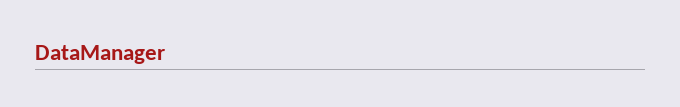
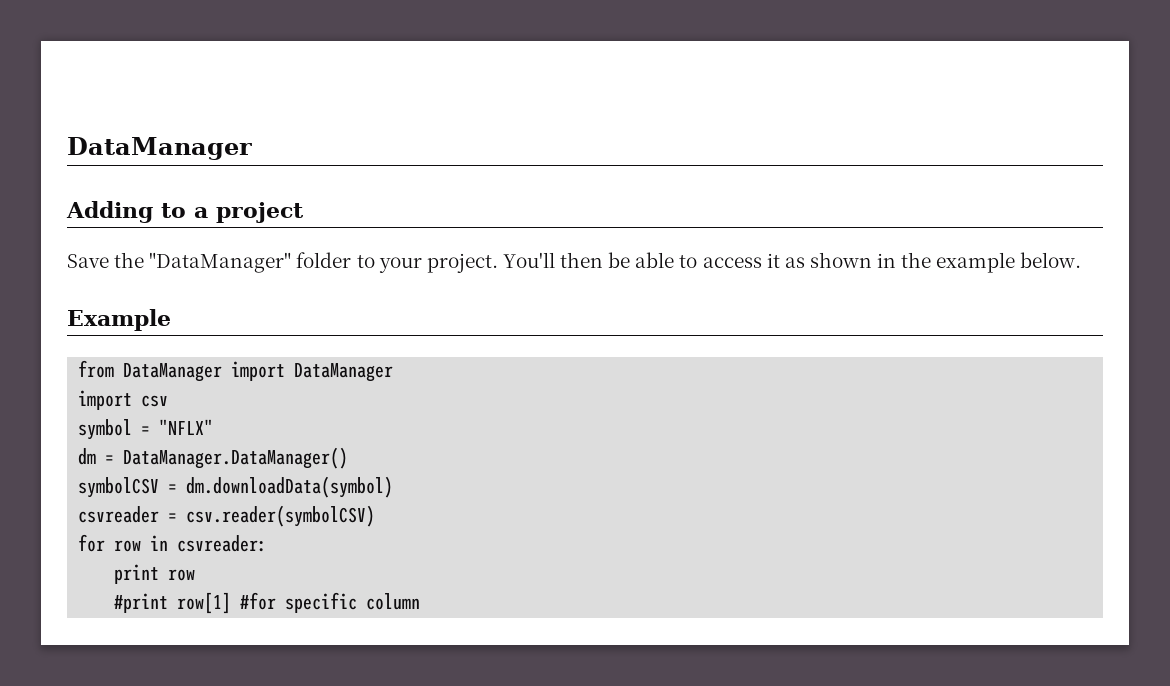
[35,45,165,64] DataManager -> [67,137,252,160] [66,201,304,223] [67,252,1082,273] [67,309,171,331] [78,360,394,382] [78,390,169,410] [78,419,214,440] [78,447,349,469] [78,476,394,498] [78,505,376,527] [78,534,268,552] [114,564,196,584] [114,592,421,614] DataManager // Adding to a project // Save the "DataManager" folder to your project. You'll then be able to access it as shown in the example below. // Example // from DataManager import DataManager // import csv // symbol = "NFLX" // dm = DataManager.DataManager() // symbolCSV = dm.downloadData(symbol) // csvreader = csv.reader(symbolCSV) // for row in csvreader: // print row // #print row[1] #for specific column

